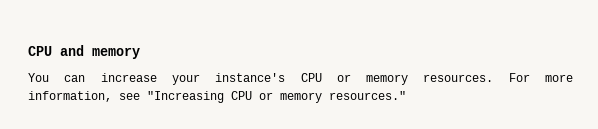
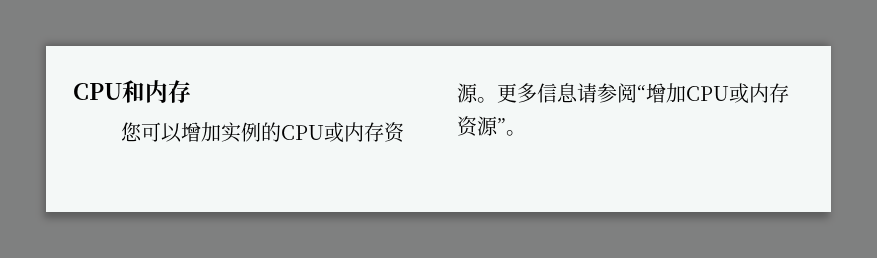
[28,45,140,59] [28,73,574,85] [28,91,406,103] CPU and memory // You can increase your instance's CPU or memory resources. For more information, see "Increasing CPU or memory resources." -> [73,80,191,103] [120,122,405,143] [457,83,789,104] [457,116,526,137] CPU和内存 // 您可以增加实例的CPU或内存资源。更多信息请参阅“增加CPU或内存资源”。

